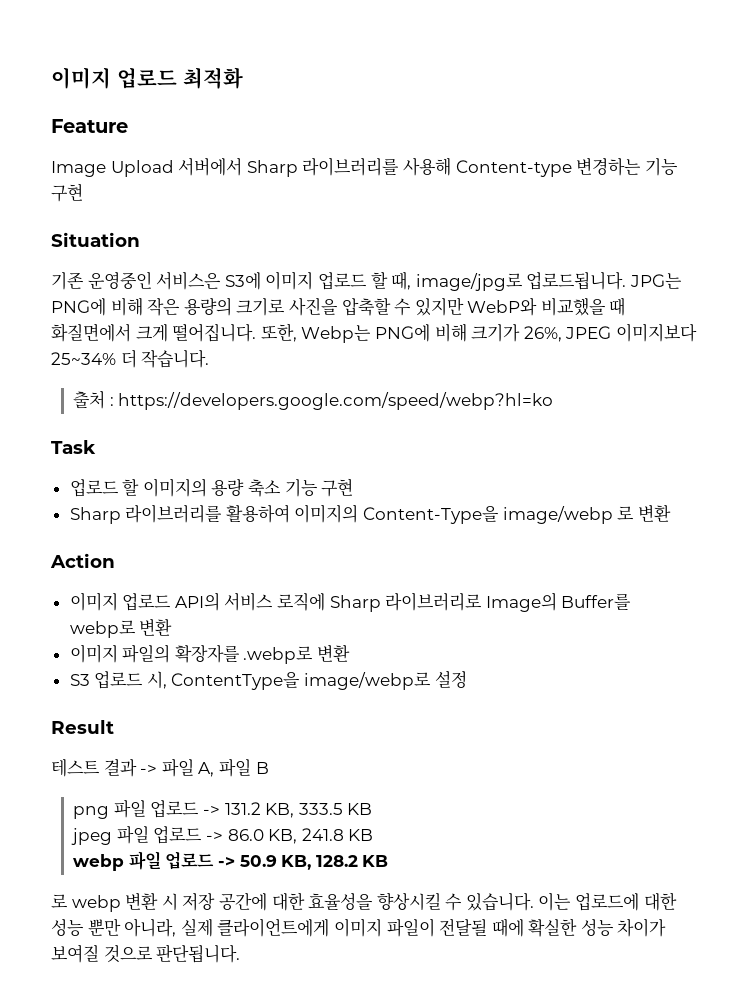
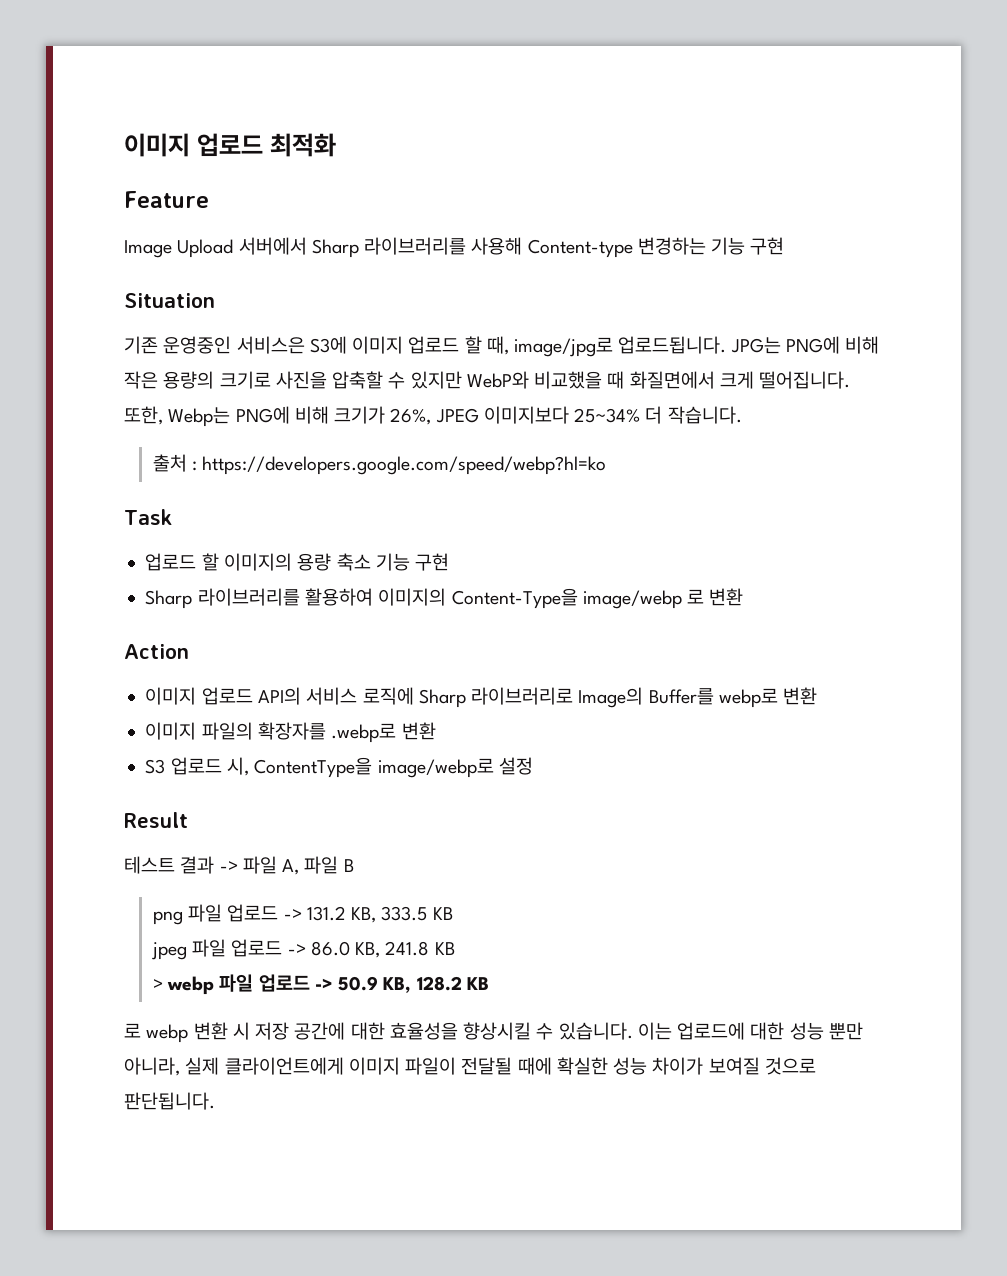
(374, 835) none -> [152,979,163,990] >

